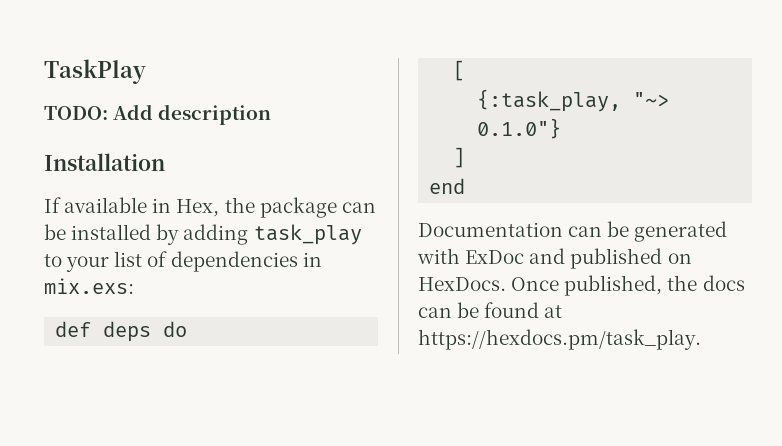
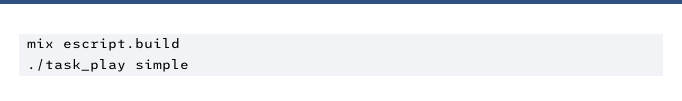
[44,59,146,84] [44,104,272,125] [44,153,165,171] [44,197,376,218] [44,224,362,245] [44,251,322,272] [44,278,134,294] [55,321,188,342] [453,60,466,81] [477,89,670,112] [477,118,562,139] [453,147,466,168] [429,178,466,194] [418,221,728,242] [417,248,692,269] [418,275,745,296] [418,302,563,318] [418,329,701,350] TaskPlay // TODO: Add description // Installation // If available in Hex, the package can be installed by adding task_play to your list of dependencies in mix.exs: // def deps do // [ // {:task_play, "~> 0.1.0"} // ] // end // Documentation can be generated with ExDoc and published on HexDocs. Once published, the docs can be found at https://hexdocs.pm/task_play. -> [26,38,180,51] [26,59,189,72] mix escript.build // ./task_play simple

